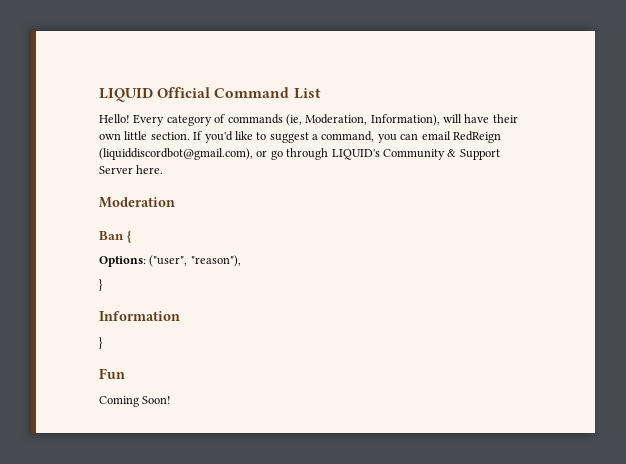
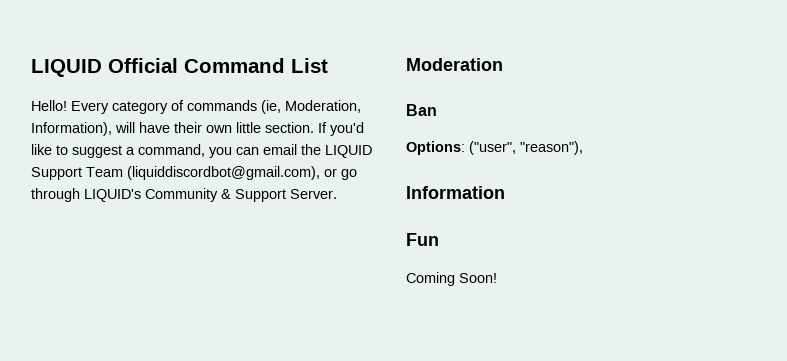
[452,131,501,143] RedReign -> [301,144,372,158] [31,167,123,180] the LIQUID Support Team
[99,165,164,174] Server here. -> [290,189,337,199] Server.
[126,230,131,243] { -> (437, 110) none
[99,279,103,291] // } -> (583, 148) none
[99,337,103,349] // } -> (505, 192) none

